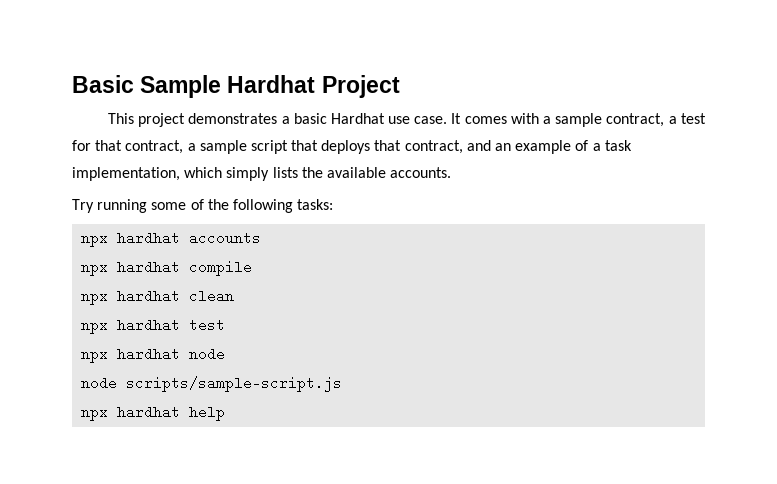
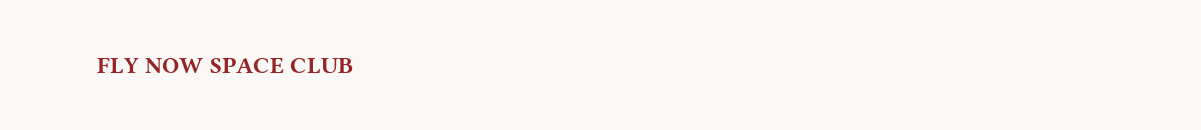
[72,75,400,98] [107,113,706,127] [72,140,632,154] [72,167,452,181] [72,199,334,213] [81,231,262,247] [81,260,253,276] [81,289,235,305] [81,318,226,334] [81,347,226,363] [81,376,343,392] [81,405,226,421] Basic Sample Hardhat Project // This project demonstrates a basic Hardhat use case. It comes with a sample contract, a test for that contract, a sample script that deploys that contract, and an example of a task implementation, which simply lists the available accounts. // Try running some of the following tasks: // npx hardhat accounts // npx hardhat compile // npx hardhat clean // npx hardhat test // npx hardhat node // node scripts/sample-script.js // npx hardhat help -> [97,57,354,74] FLY NOW SPACE CLUB

